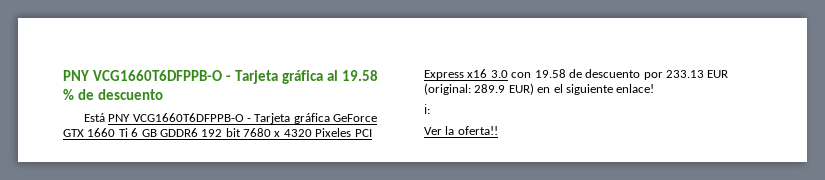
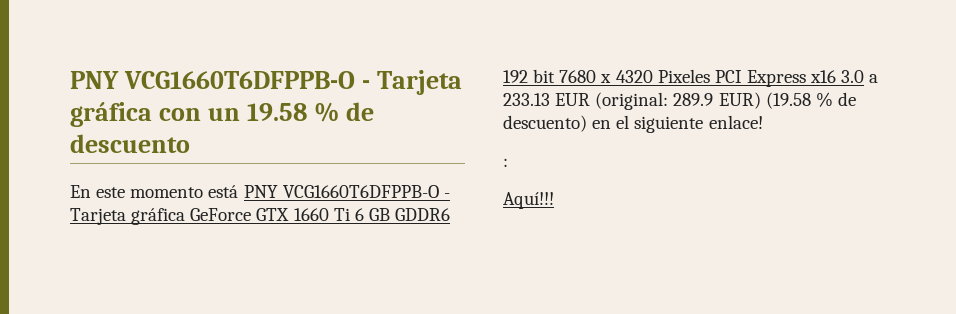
[63,70,339,84] PNY VCG1660T6DFPPB-O - Tarjeta gráfica al -> [70,70,463,95] [70,102,241,127] PNY VCG1660T6DFPPB-O - Tarjeta gráfica con un
[83,113,105,122] Está -> [70,185,239,198] En este momento está
[511,69,663,80] con 19.58 de descuento por -> [869,74,879,83] a
(534, 89) none -> [765,92,856,109] [503,115,587,132] (19.58 % de descuento)
[424,104,430,114] [424,126,498,135] ℹ: // Ver la oferta!! -> [503,158,508,167] [503,192,554,209] : // Aquí!!!

